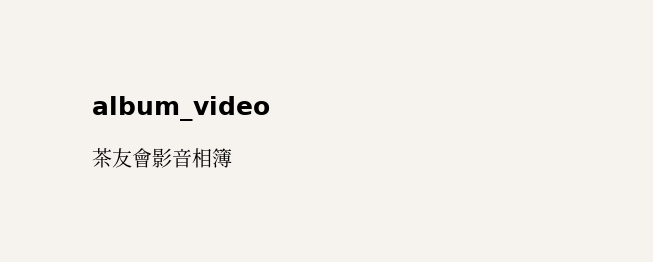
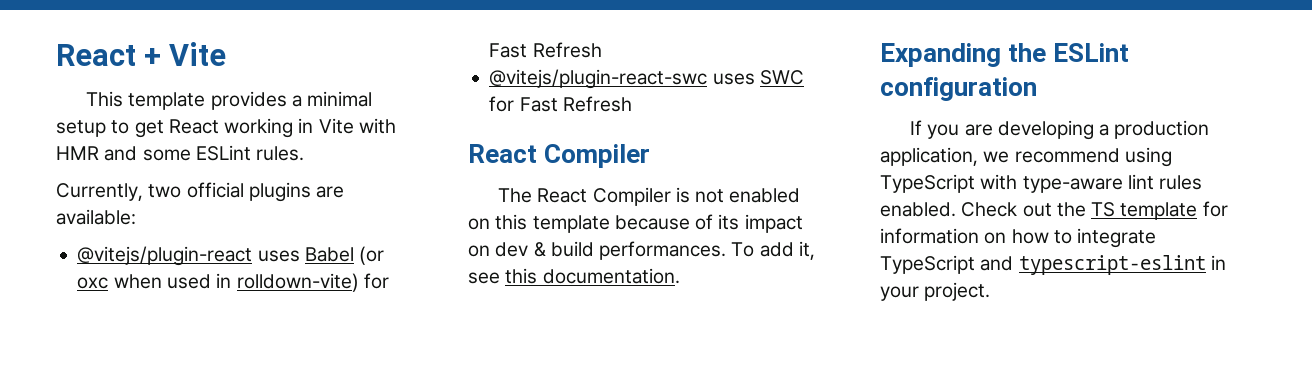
[92,96,270,121] [92,148,232,168] album_video // 茶友會影音相簿 -> [56,42,227,66] [86,91,373,110] [56,118,396,138] [56,145,305,161] [56,182,345,202] [56,209,136,225] [77,246,385,266] [77,273,389,292] [489,42,602,58] [489,69,804,89] [489,96,632,112] [468,144,651,168] [498,187,801,206] [468,214,803,233] [468,241,815,260] [468,268,680,284] [880,43,1130,67] [880,77,1037,101] [910,120,1210,140] [880,147,1172,167] [880,174,1203,193] [880,201,1228,220] [880,228,1157,248] [880,255,1226,275] [880,282,991,301] React + Vite // This template provides a minimal setup to get React working in Vite with HMR and some ESLint rules. // Currently, two official plugins are available: // @vitejs/plugin-react uses Babel (or oxc when used in rolldown-vite) for Fast Refresh // @vitejs/plugin-react-swc uses SWC for Fast Refresh // React Compiler // The React Compiler is not enabled on this template because of its impact on dev & build performances. To add it, see this documentation. // Expanding the ESLint configuration // If you are developing a production application, we recommend using TypeScript with type-aware lint rules enabled. Check out the TS template for information on how to integrate TypeScript and typescript-eslint in your project.

